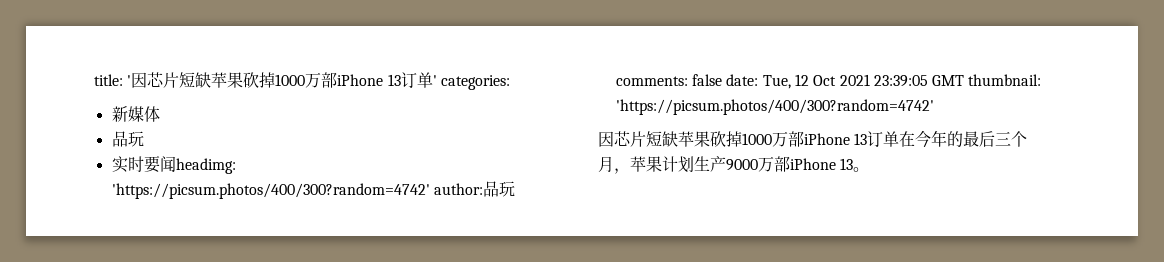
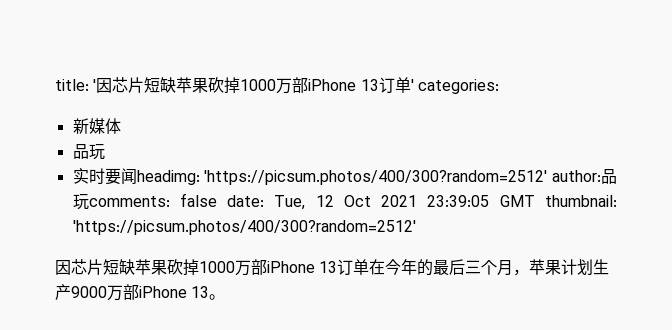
[111,183,430,199] 'https://picsum.photos/400/300?random=4742' -> [204,170,548,185] 'https://picsum.photos/400/300?random=2512'
[615,99,934,115] 'https://picsum.photos/400/300?random=4742' -> [72,220,416,235] 'https://picsum.photos/400/300?random=2512'

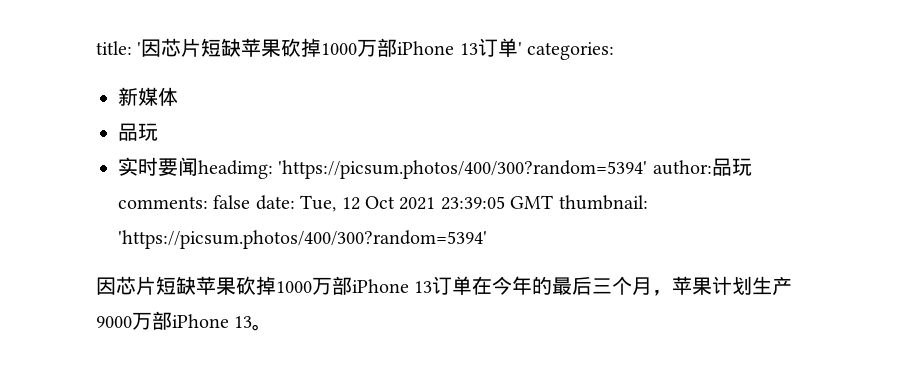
[204,170,548,185] 'https://picsum.photos/400/300?random=2512' -> [278,160,648,179] 'https://picsum.photos/400/300?random=5394'
[72,220,416,235] 'https://picsum.photos/400/300?random=2512' -> [118,230,487,249] 'https://picsum.photos/400/300?random=5394'

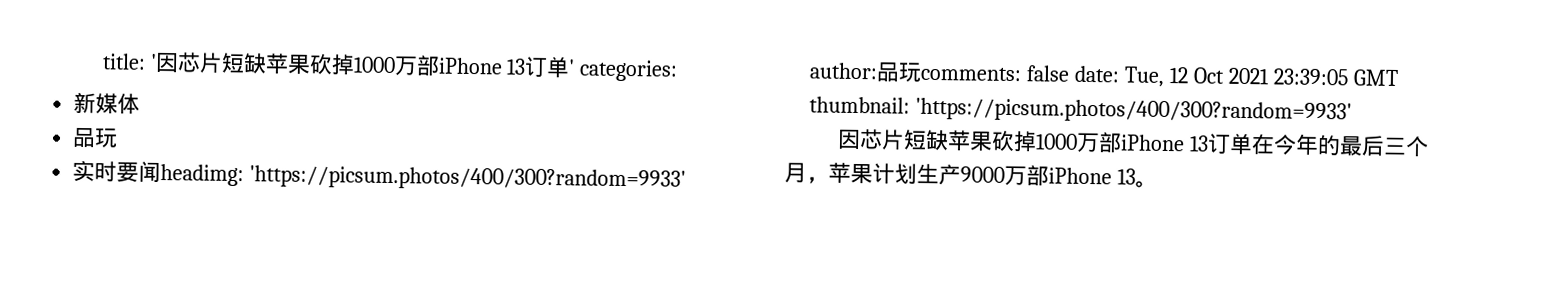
[278,160,648,179] 'https://picsum.photos/400/300?random=5394' -> [249,165,687,192] 'https://picsum.photos/400/300?random=9933'
[118,230,487,249] 'https://picsum.photos/400/300?random=5394' -> [915,97,1353,125] 'https://picsum.photos/400/300?random=9933'

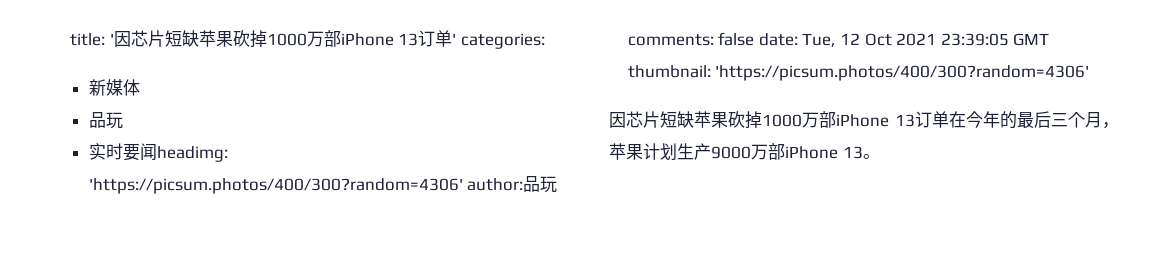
[249,165,687,192] 'https://picsum.photos/400/300?random=9933' -> [88,178,463,194] 'https://picsum.photos/400/300?random=4306'
[915,97,1353,125] 'https://picsum.photos/400/300?random=9933' -> [715,65,1090,81] 'https://picsum.photos/400/300?random=4306'

